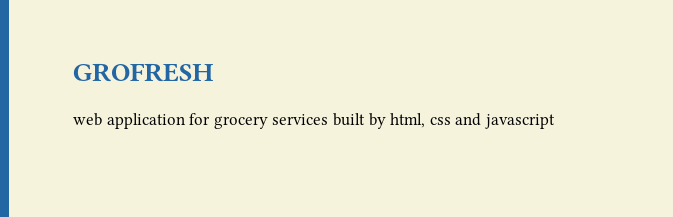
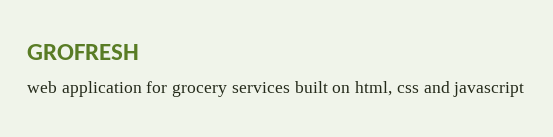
[368,113,386,129] by -> [332,85,351,93] on

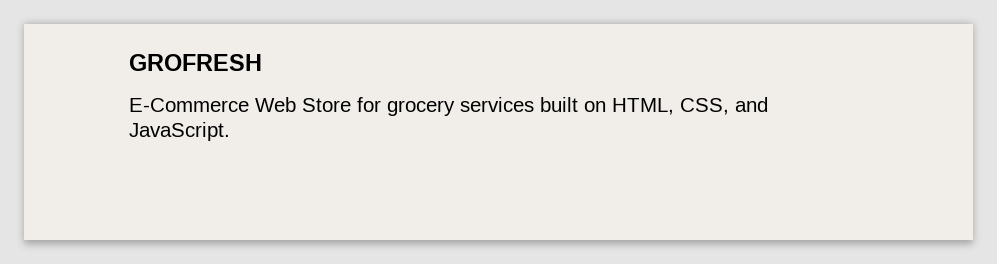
[27,81,142,97] web application -> [129,97,351,112] E-Commerce Web Store
[355,81,525,97] html, css and javascript -> [612,97,768,115] [129,122,230,141] HTML, CSS, and JavaScript.

